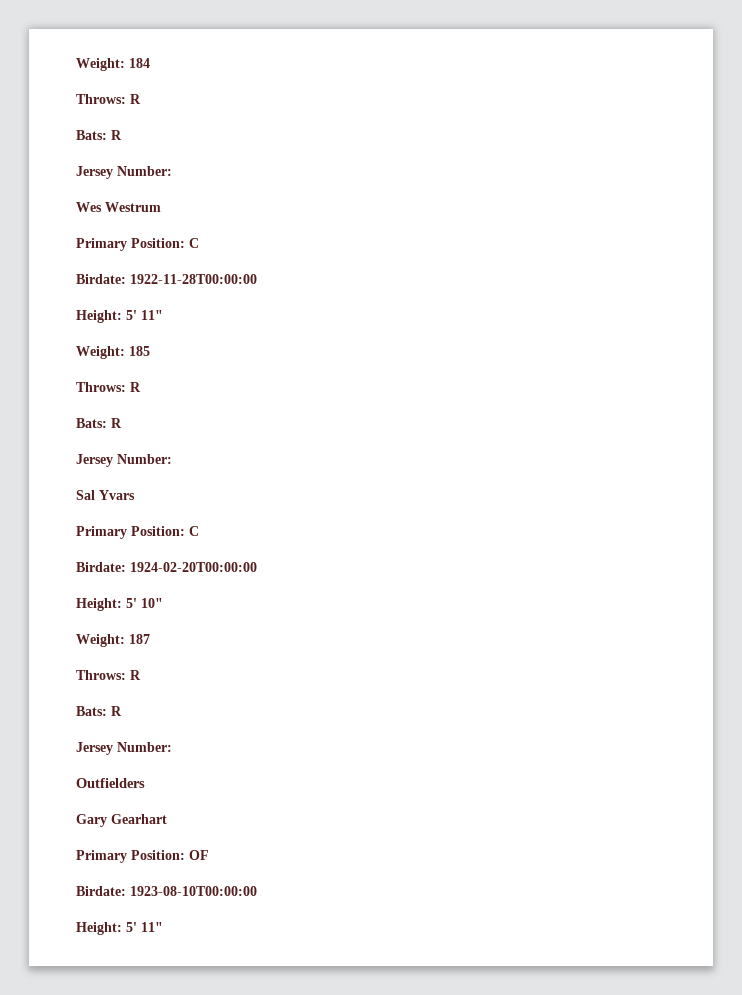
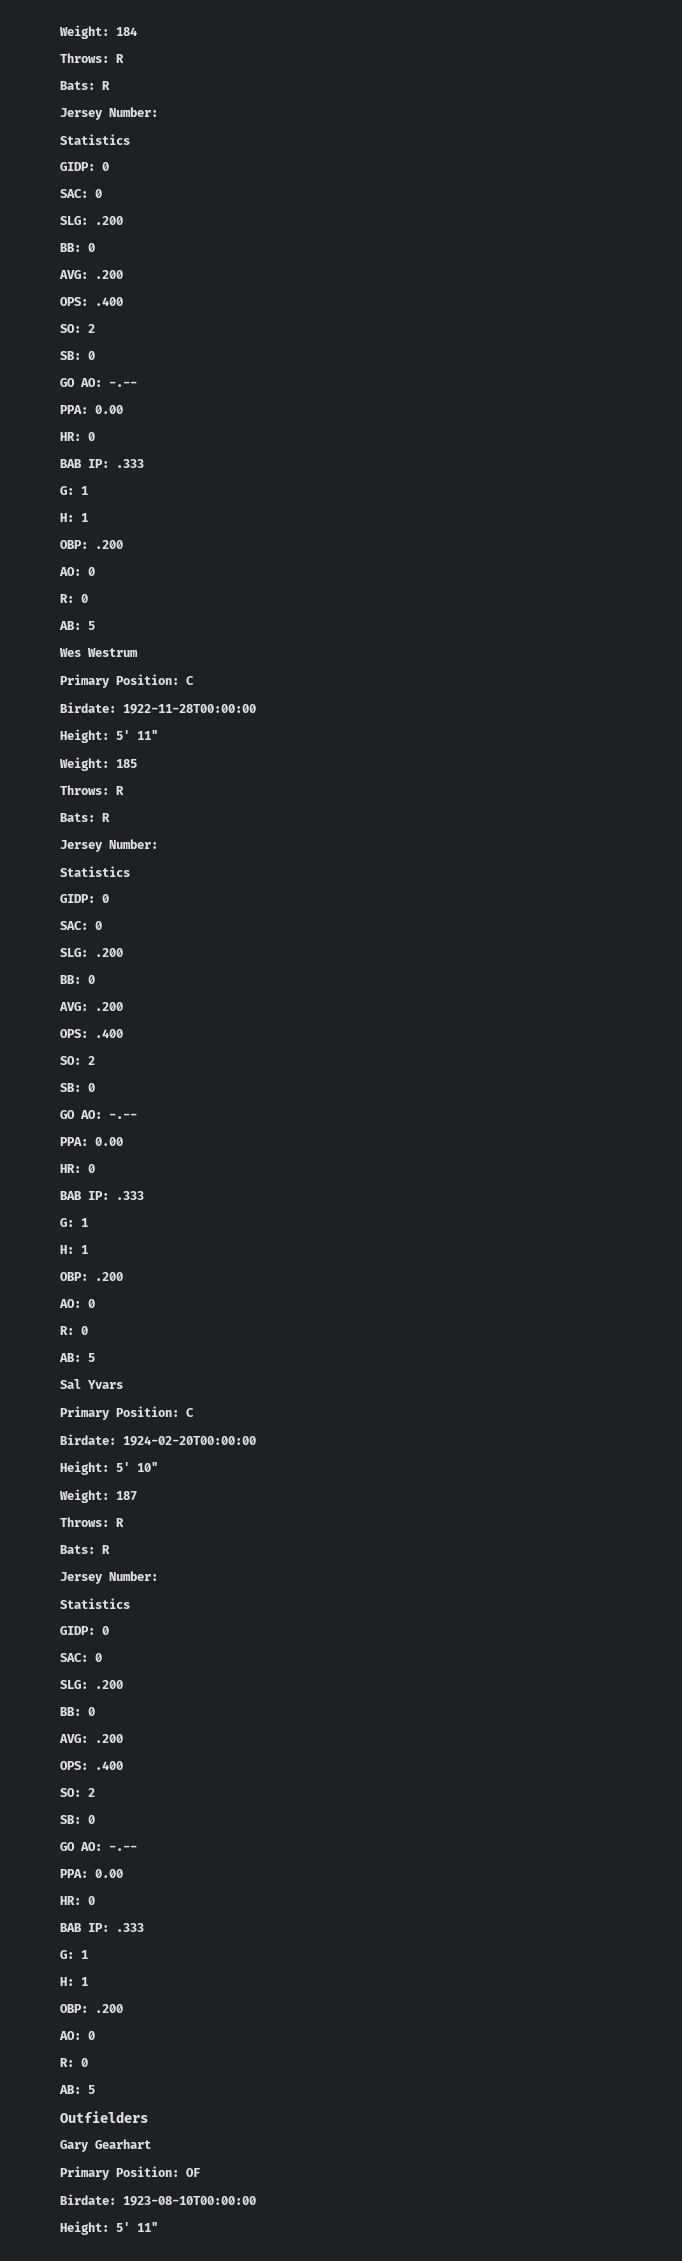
(172, 171) none -> [60,134,130,145] [60,162,109,171] [60,189,102,198] [60,216,123,225] [60,243,95,252] [59,270,123,279] [60,297,123,306] [60,324,95,333] [60,351,95,360] [60,378,137,387] [60,405,123,414] [60,432,95,441] [60,459,144,468] [60,486,88,495] [60,513,88,522] [60,540,123,549] [59,567,95,576] [60,594,88,603] [59,621,95,630] // Statistics // GIDP: 0 // SAC: 0 // SLG: .200 // BB: 0 // AVG: .200 // OPS: .400 // SO: 2 // SB: 0 // GO AO: -.-- // PPA: 0.00 // HR: 0 // BAB IP: .333 // G: 1 // H: 1 // OBP: .200 // AO: 0 // R: 0 // AB: 5
(172, 459) none -> [60,866,130,877] [60,894,109,903] [60,921,102,930] [60,948,123,957] [60,975,95,984] [59,1002,123,1011] [60,1029,123,1038] [60,1056,95,1065] [60,1083,95,1092] [60,1110,137,1119] [60,1137,123,1146] [60,1164,95,1173] [60,1191,144,1200] [60,1218,88,1227] [60,1245,88,1254] [60,1272,123,1281] [59,1299,95,1308] [60,1326,88,1335] [59,1353,95,1362] // Statistics // GIDP: 0 // SAC: 0 // SLG: .200 // BB: 0 // AVG: .200 // OPS: .400 // SO: 2 // SB: 0 // GO AO: -.-- // PPA: 0.00 // HR: 0 // BAB IP: .333 // G: 1 // H: 1 // OBP: .200 // AO: 0 // R: 0 // AB: 5
(172, 747) none -> [60,1598,130,1609] [60,1626,109,1635] [60,1653,102,1662] [60,1680,123,1689] [60,1707,95,1716] [59,1734,123,1743] [60,1761,123,1770] [60,1788,95,1797] [60,1815,95,1824] [60,1842,137,1851] [60,1869,123,1878] [60,1896,95,1905] [60,1923,144,1932] [60,1950,88,1959] [60,1977,88,1986] [60,2004,123,2013] [59,2031,95,2040] [60,2058,88,2067] [59,2085,95,2094] // Statistics // GIDP: 0 // SAC: 0 // SLG: .200 // BB: 0 // AVG: .200 // OPS: .400 // SO: 2 // SB: 0 // GO AO: -.-- // PPA: 0.00 // HR: 0 // BAB IP: .333 // G: 1 // H: 1 // OBP: .200 // AO: 0 // R: 0 // AB: 5

